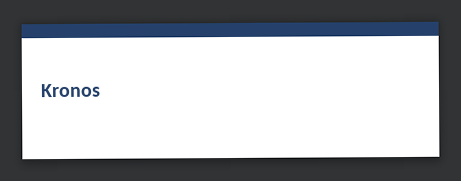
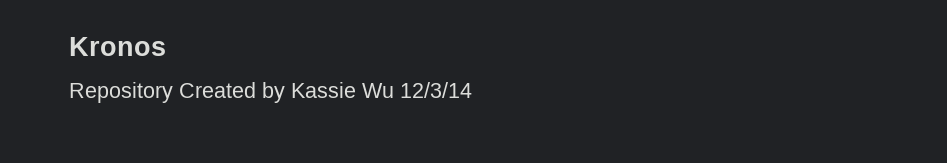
(101, 90) none -> [69,82,472,103] // Repository Created by Kassie Wu 12/3/14

